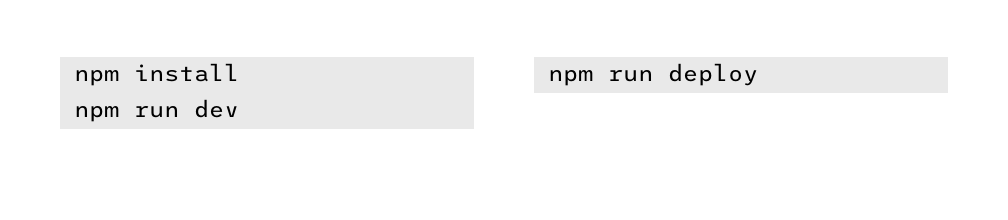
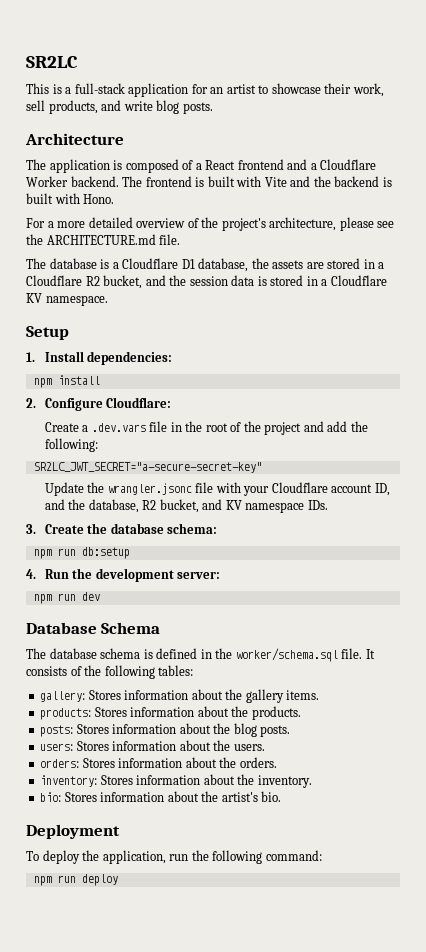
[73,63,239,86] [73,99,239,122] npm install // npm run dev -> [26,56,78,68] [26,83,384,97] [26,100,213,114] [25,133,124,145] [26,159,377,173] [26,176,392,187] [26,193,115,204] [26,217,395,231] [26,234,181,245] [26,258,385,272] [26,275,387,289] [26,293,108,306] [26,326,69,340] [26,351,173,365] [33,375,100,388] [26,397,172,411] [44,421,368,435] [44,438,98,452] [33,462,262,473] [44,482,390,496] [44,499,328,513] [26,523,218,534] [33,547,130,559] [26,568,221,582] [33,592,100,604] [26,622,161,634] [26,648,375,662] [26,665,194,679] [40,689,320,703] [40,706,301,720] [40,723,291,737] [40,740,265,751] [40,757,277,768] [40,774,312,788] [40,791,282,802] [26,824,120,839] [26,850,322,864] SR2LC // This is a full-stack application for an artist to showcase their work, sell products, and write blog posts. // Architecture // The application is composed of a React frontend and a Cloudflare Worker backend. The frontend is built with Vite and the backend is built with Hono. // For a more detailed overview of the project's architecture, please see the ARCHITECTURE.md file. // The database is a Cloudflare D1 database, the assets are stored in a Cloudflare R2 bucket, and the session data is stored in a Cloudflare KV namespace. // Setup // 1. Install dependencies: // npm install // 2. Configure Cloudflare: // Create a .dev.vars file in the root of the project and add the following: // SR2LC_JWT_SECRET="a-secure-secret-key" // Update the wrangler.jsonc file with your Cloudflare account ID, and the database, R2 bucket, and KV namespace IDs. // 3. Create the database schema: // npm run db:setup // 4. Run the development server: // npm run dev // Database Schema // The database schema is defined in the worker/schema.sql file. It consists of the following tables: // gallery: Stores information about the gallery items. // products: Stores information about the products. // posts: Stores information about the blog posts. // users: Stores information about the users. // orders: Stores information about the orders. // inventory: Stores information about the inventory. // bio: Stores information about the artist's bio. // Deployment // To deploy the application, run the following command:

